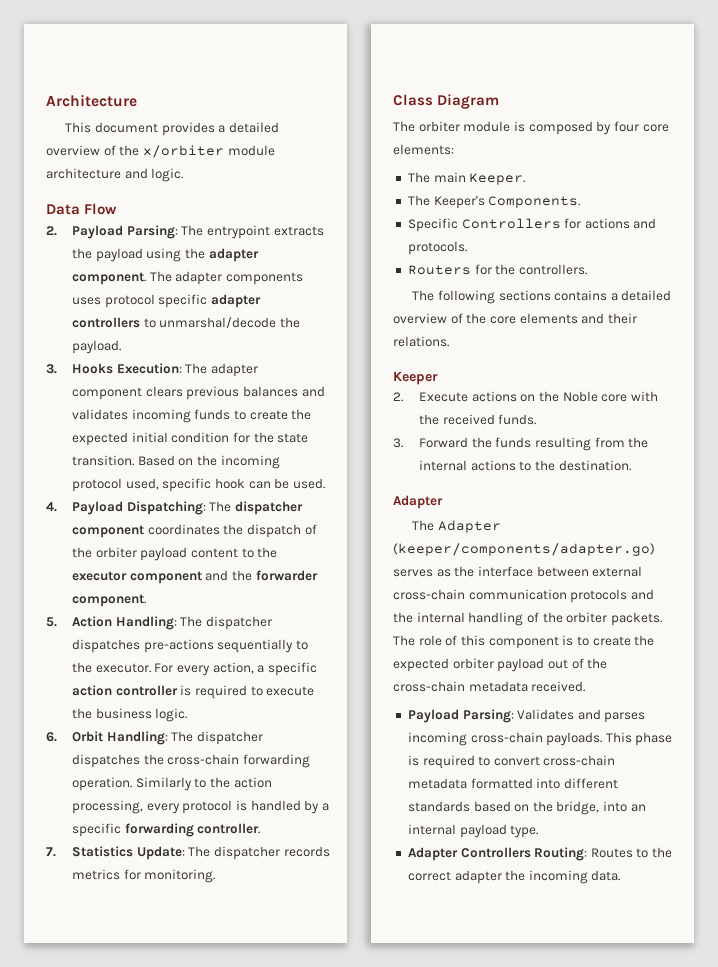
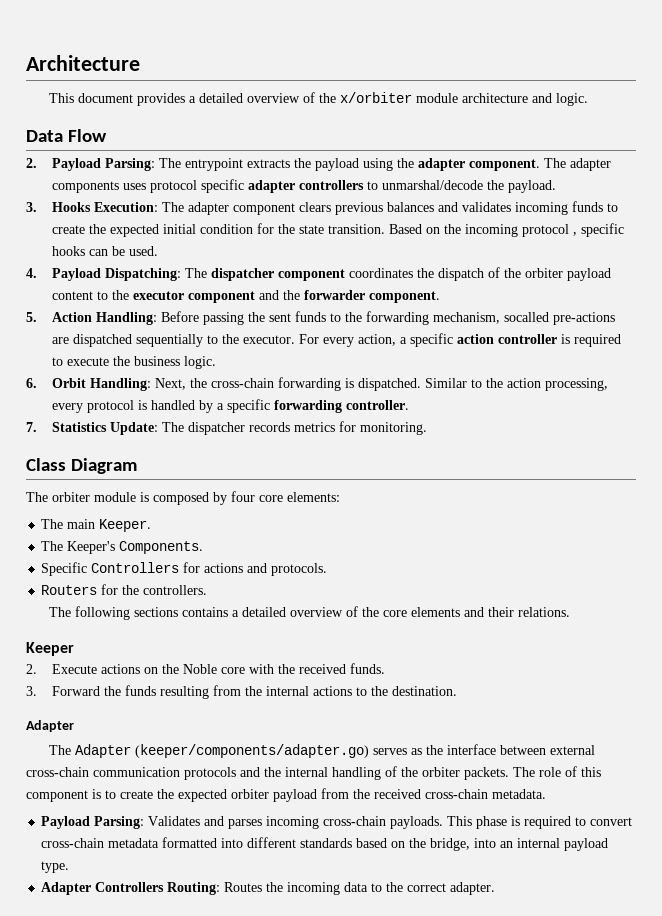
[125,478,246,492] used, specific hook -> [573,223,625,237] [52,246,86,256] , specific hooks
[180,616,273,630] [72,639,214,653] The dispatcher dispatches pre-actions -> [161,311,616,325] [52,334,133,347] Before passing the sent funds to the forwarding mechanism, socalled pre-actions are dispatched
[171,731,264,745] [72,754,311,768] [72,777,192,791] The dispatcher dispatches the cross-chain forwarding operation. Similarly -> [155,377,468,391] Next, the cross-chain forwarding is dispatched. Similar
[547,658,608,669] [393,681,586,692] out of the cross-chain metadata received. -> [321,788,546,799] from the received cross-chain metadata.
[636,847,673,858] [407,870,621,884] to the correct adapter the incoming data. -> [266,882,496,895] the incoming data to the correct adapter.

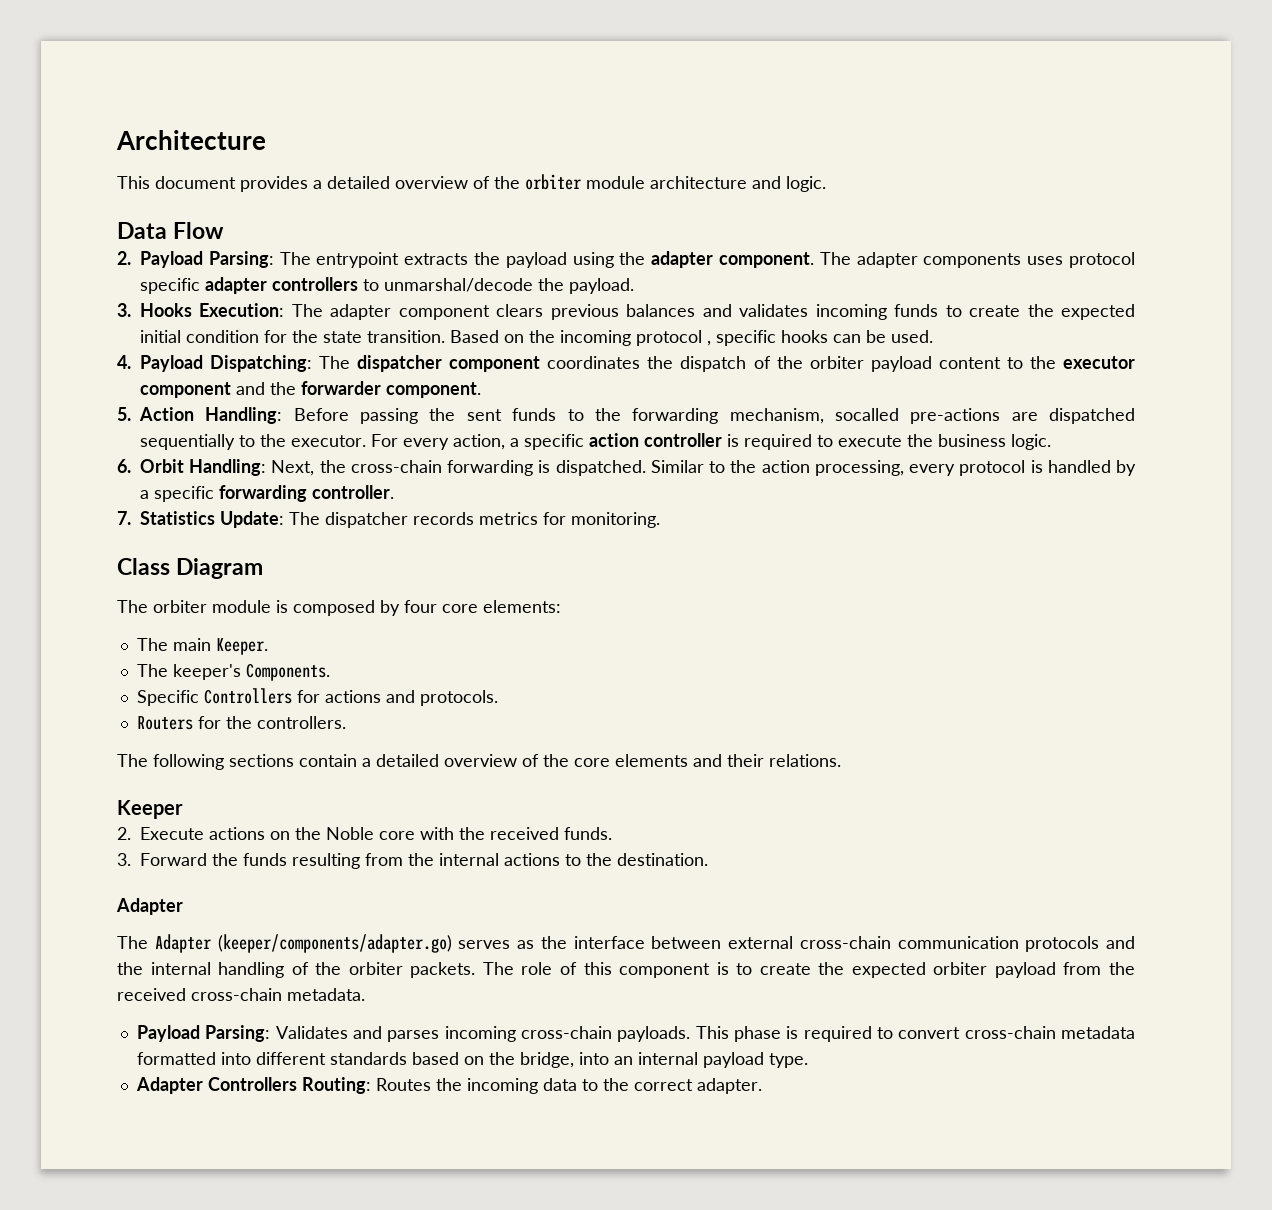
[339,92,412,103] x/orbiter -> [525,174,581,190] orbiter
[67,541,116,554] Keeper's -> [172,664,241,680] keeper's
[181,607,228,617] contains -> [299,754,357,767] contain

